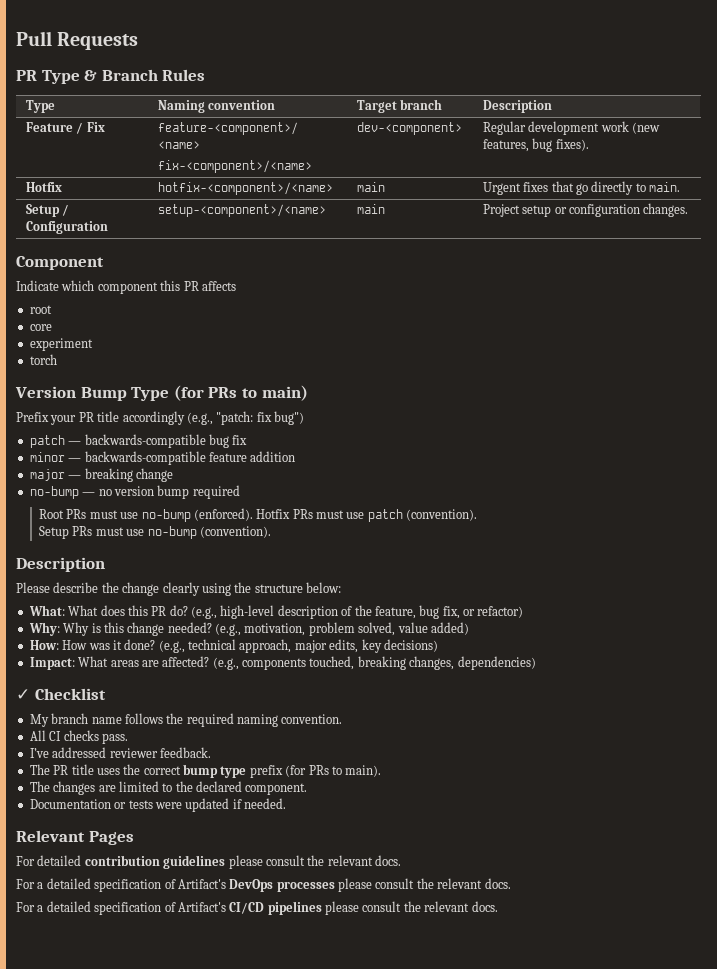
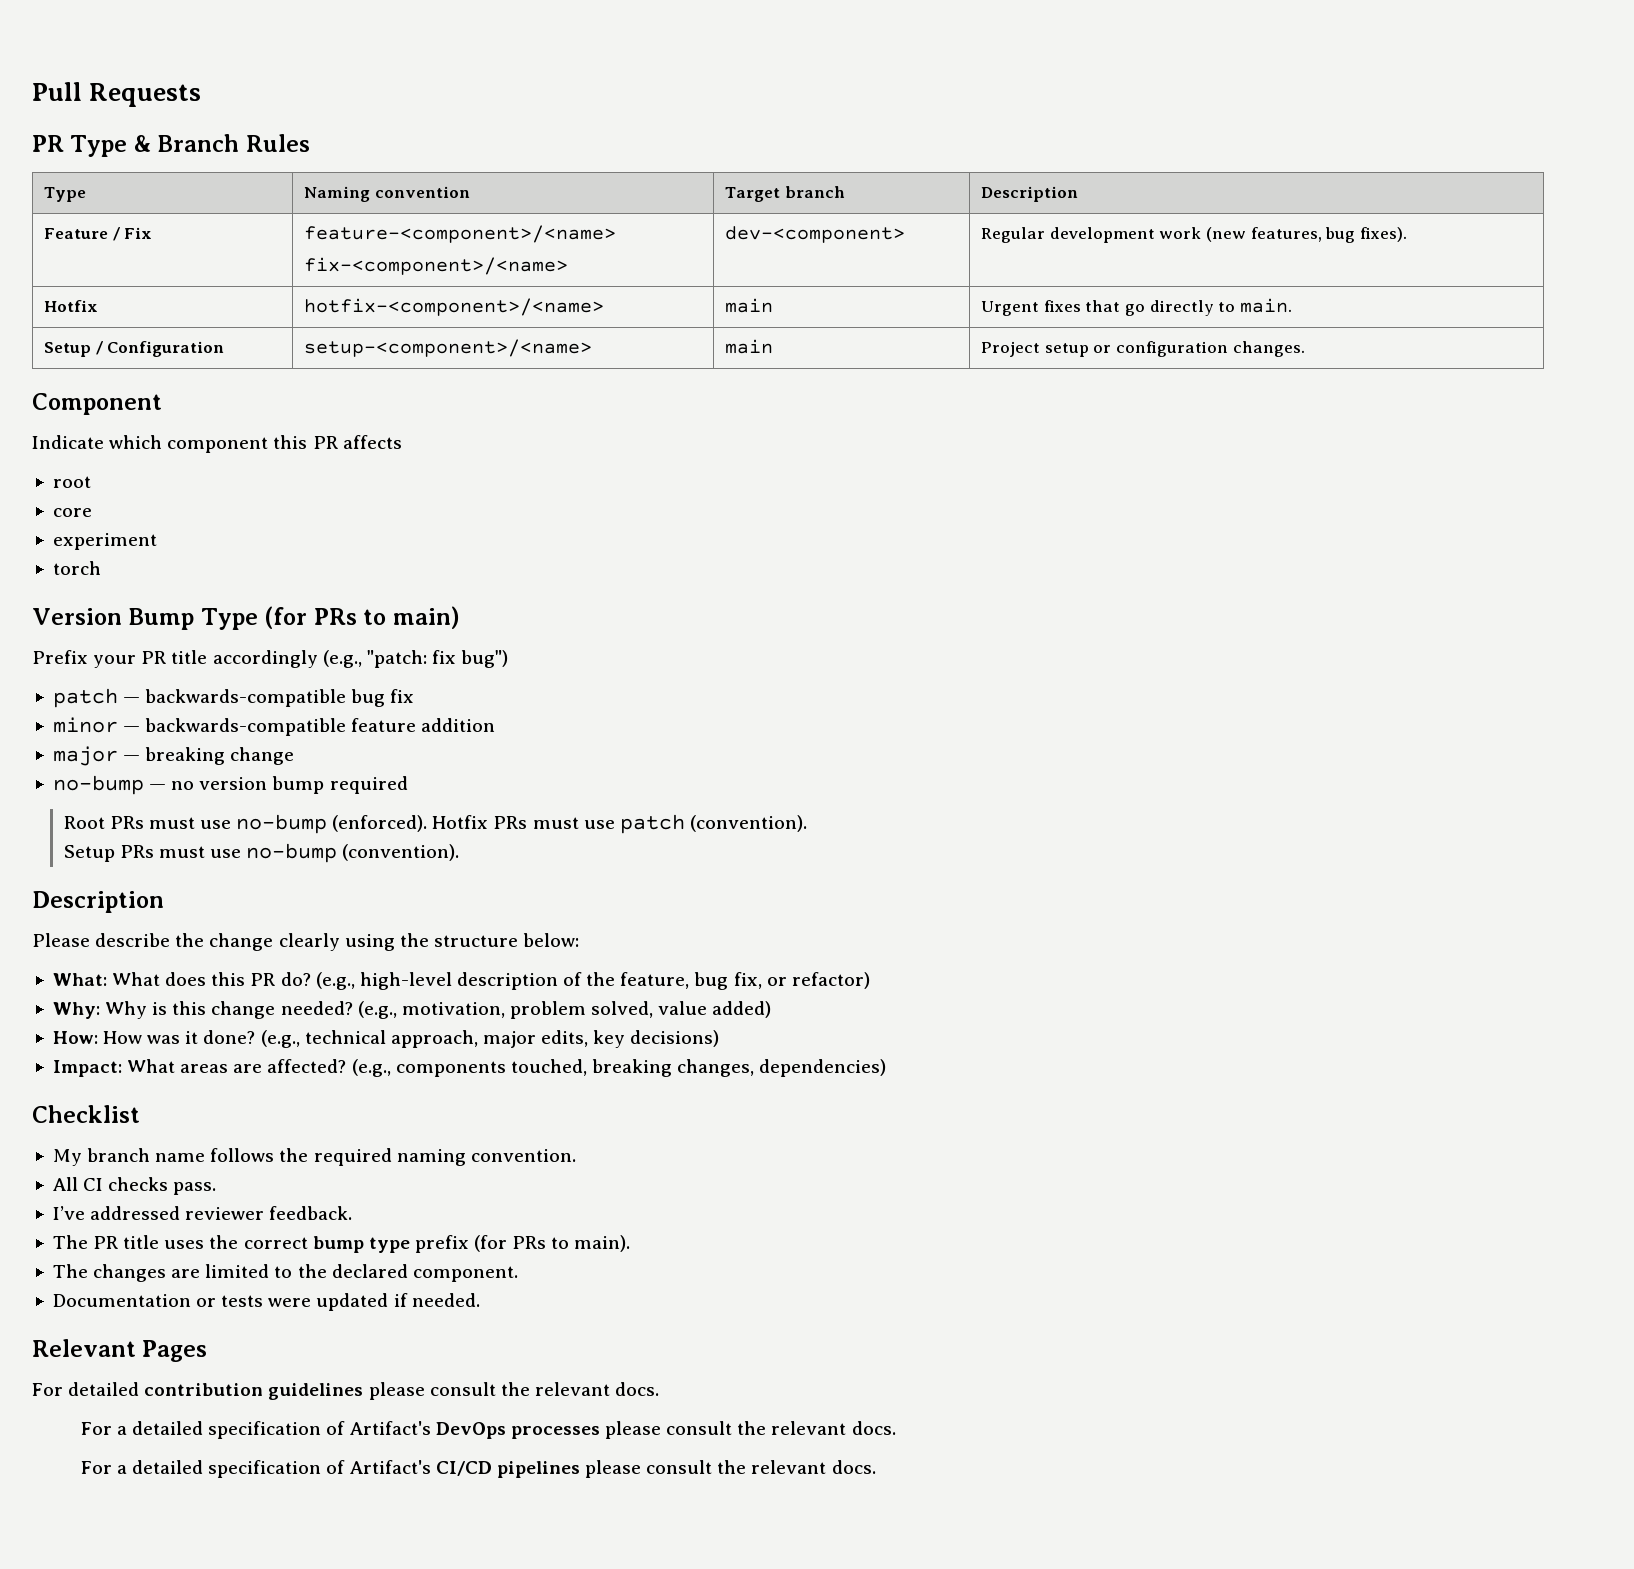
[16,689,30,700] ✓ -> (887, 1068) none

